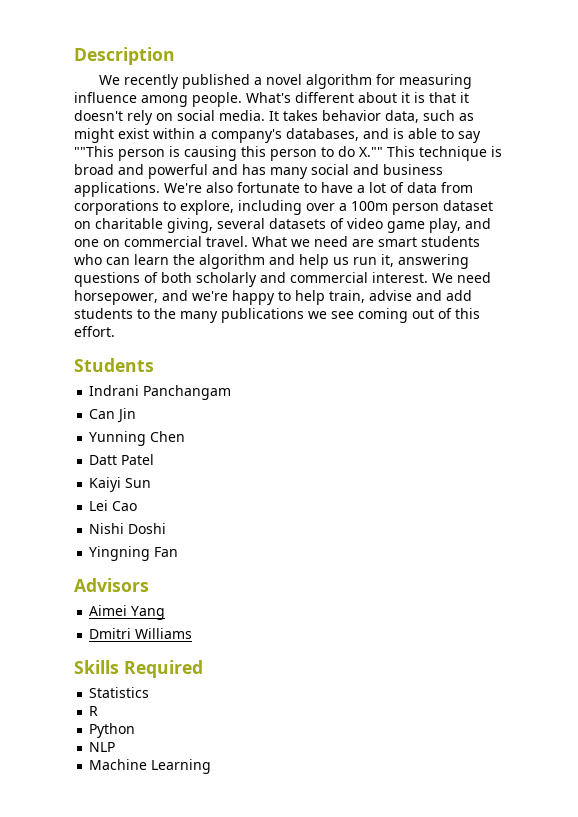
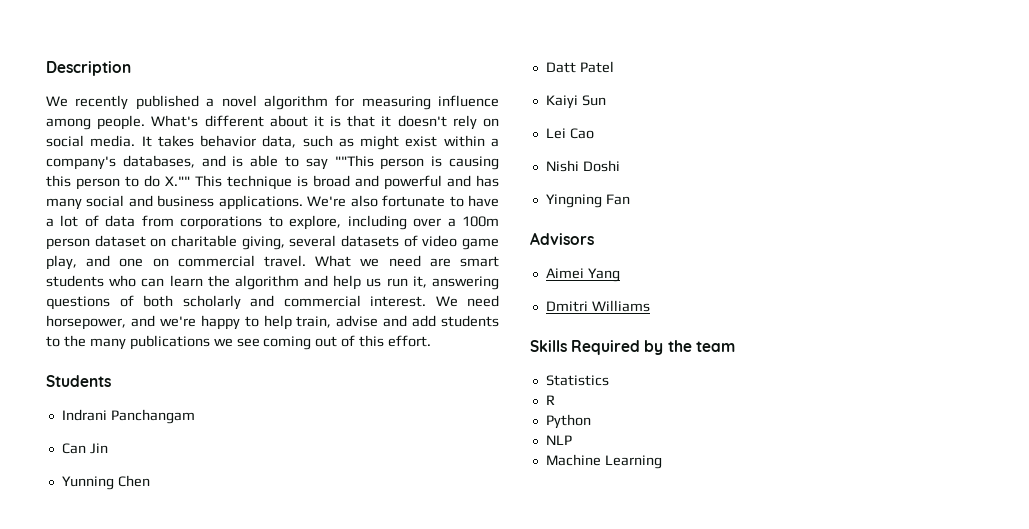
(203, 669) none -> [644,340,735,355] by the team

